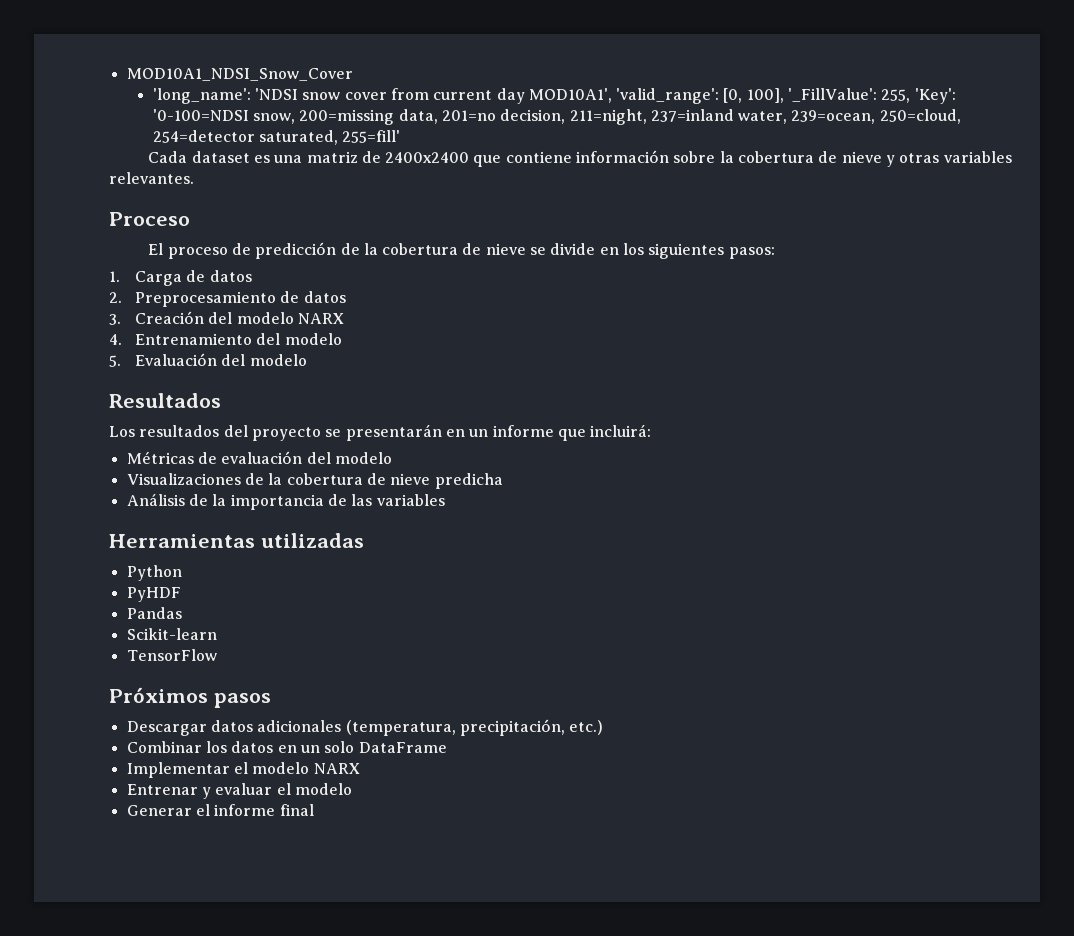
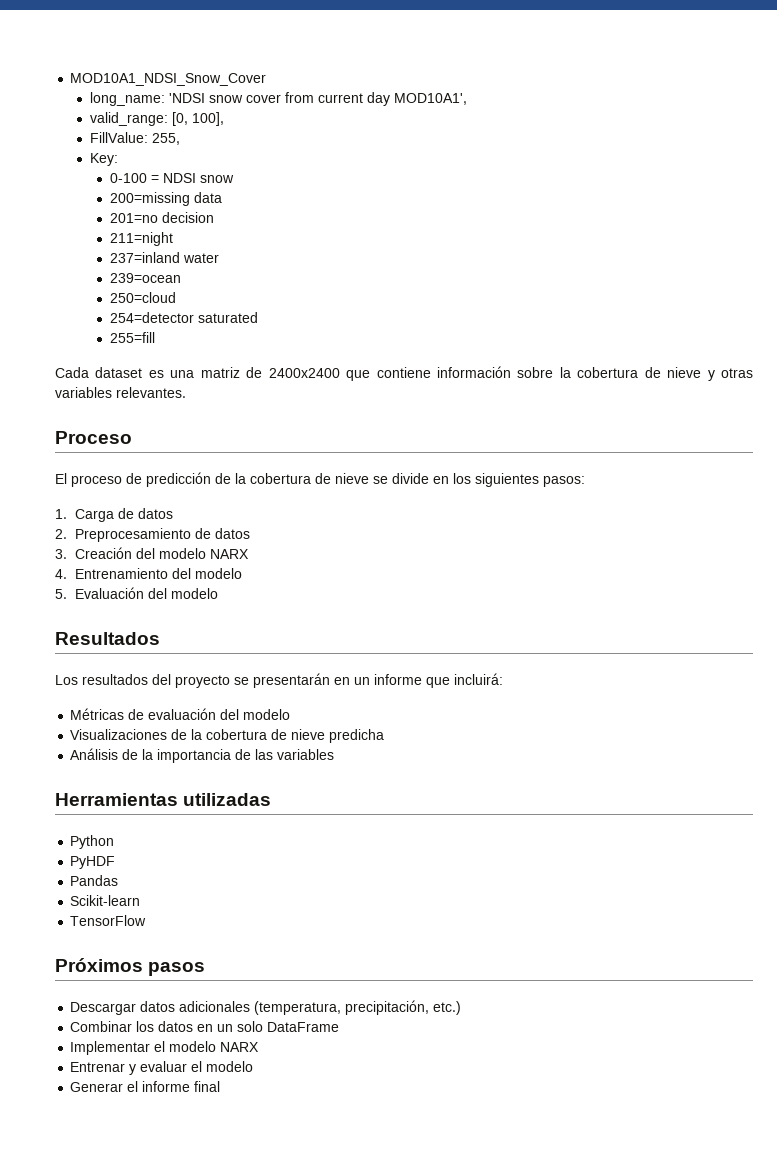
[152,88,251,104] 'long_name': -> [90,92,166,106] long_name:
[616,88,720,104] 'valid_range': -> [90,112,169,126] // valid_range:
[788,88,878,102] '_FillValue': -> [90,132,149,143] // FillValue:
[914,88,956,104] [152,109,961,125] [152,130,401,145] 'Key': '0-100=NDSI snow, 200=missing data, 201=no decision, 211=night, 237=inland water, 239=ocean, 250=cloud, 254=detector saturated, 255=fill' -> [90,153,119,166] [109,173,234,183] [109,192,222,206] [109,212,214,223] [109,232,173,246] [109,252,219,263] [109,273,181,283] [109,292,176,303] [109,312,258,323] [109,332,155,343] // Key: // 0-100 = NDSI snow // 200=missing data // 201=no decision // 211=night // 237=inland water // 239=ocean // 250=cloud // 254=detector saturated // 255=fill

